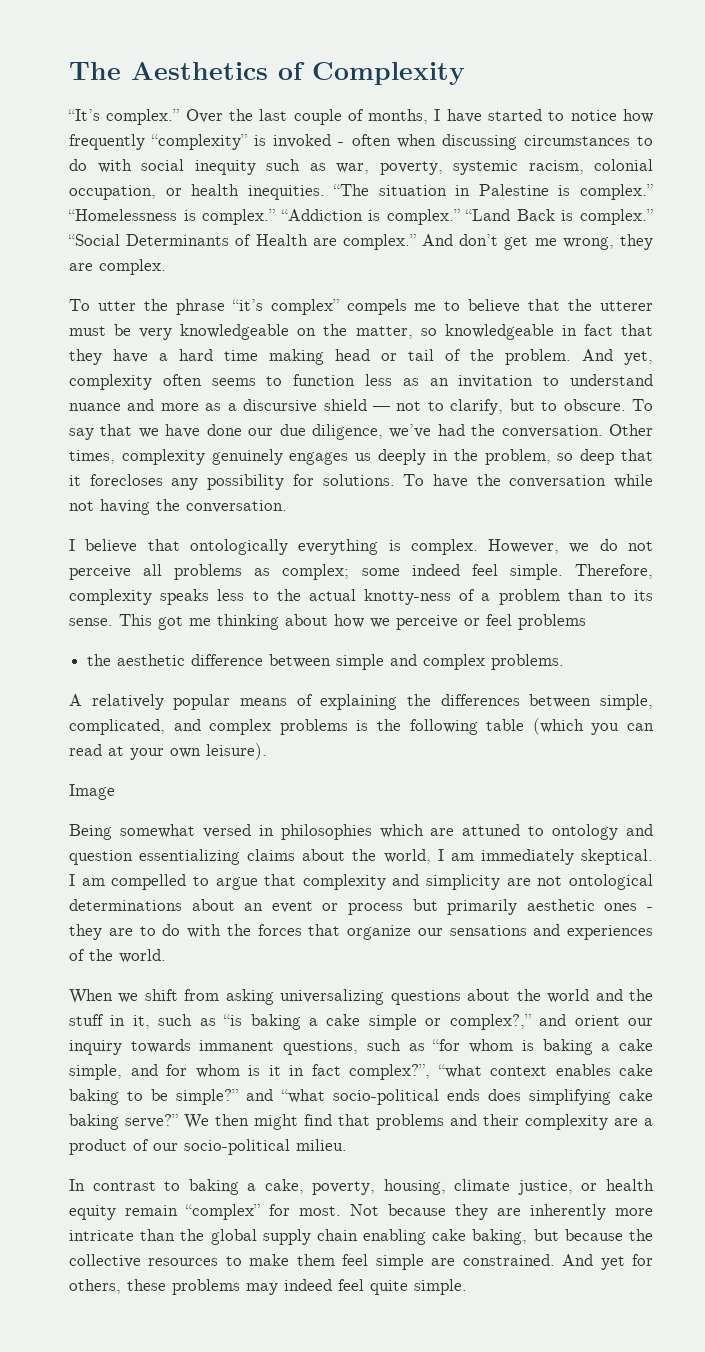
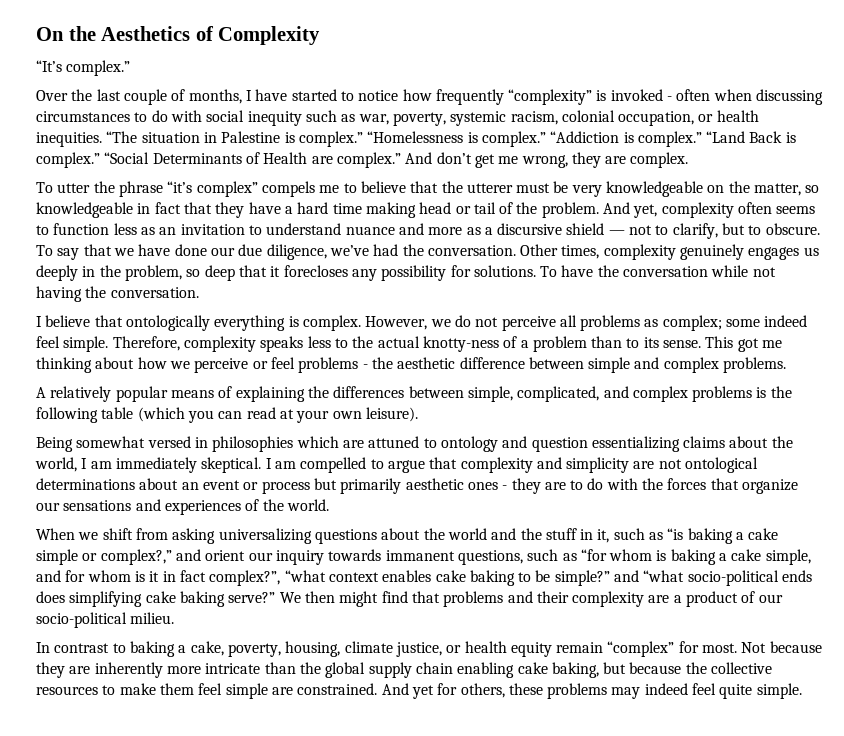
[69,62,121,80] The -> [36,26,96,41] On the
(180, 117) none -> (131, 68) //
(586, 622) // -> [362,364,368,369] -
[69,784,115,800] // Image -> (418, 414) none

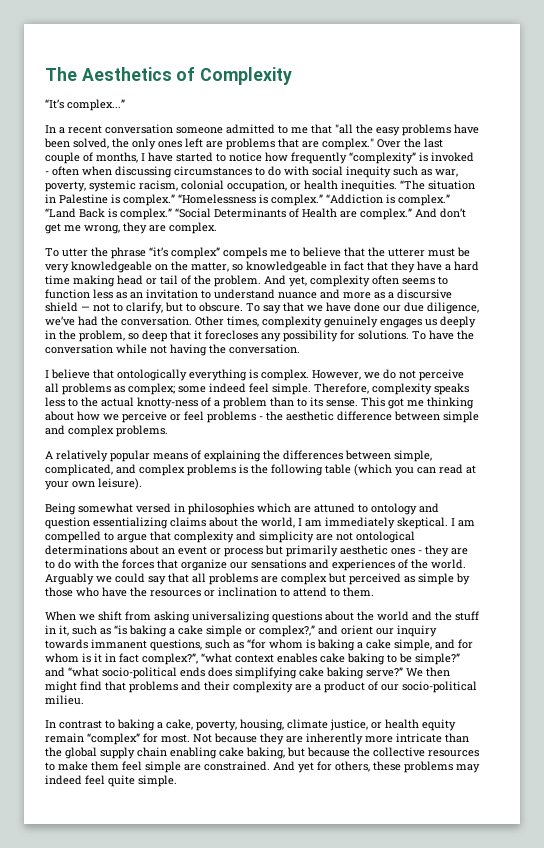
[36,26,96,41] On the -> [45,67,77,81] The
[66,60,131,76] complex.” // -> [67,99,125,111] [45,124,479,136] [44,138,374,150] complex...” // In a recent conversation someone admitted to me that "all the easy problems have been solved, the only ones left are problems that are complex."
(329, 505) none -> [45,573,470,585] [45,587,374,597] Arguably we could say that all problems are complex but perceived as simple by those who have the resources or inclination to attend to them.

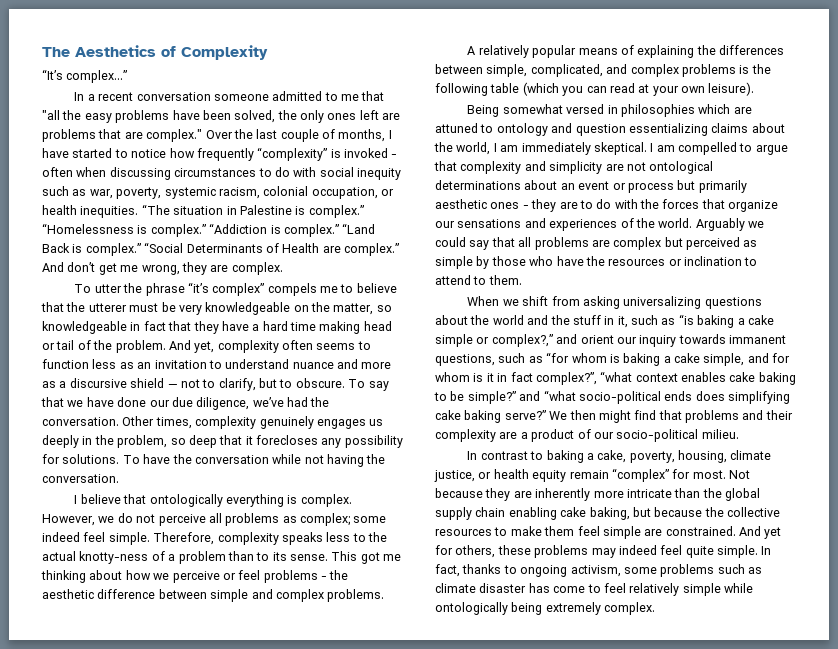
(177, 781) none -> [761,546,772,555] [435,564,762,577] [435,583,753,596] [435,602,656,615] In fact, thanks to ongoing activism, some problems such as climate disaster has come to feel relatively simple while ontologically being extremely complex.

